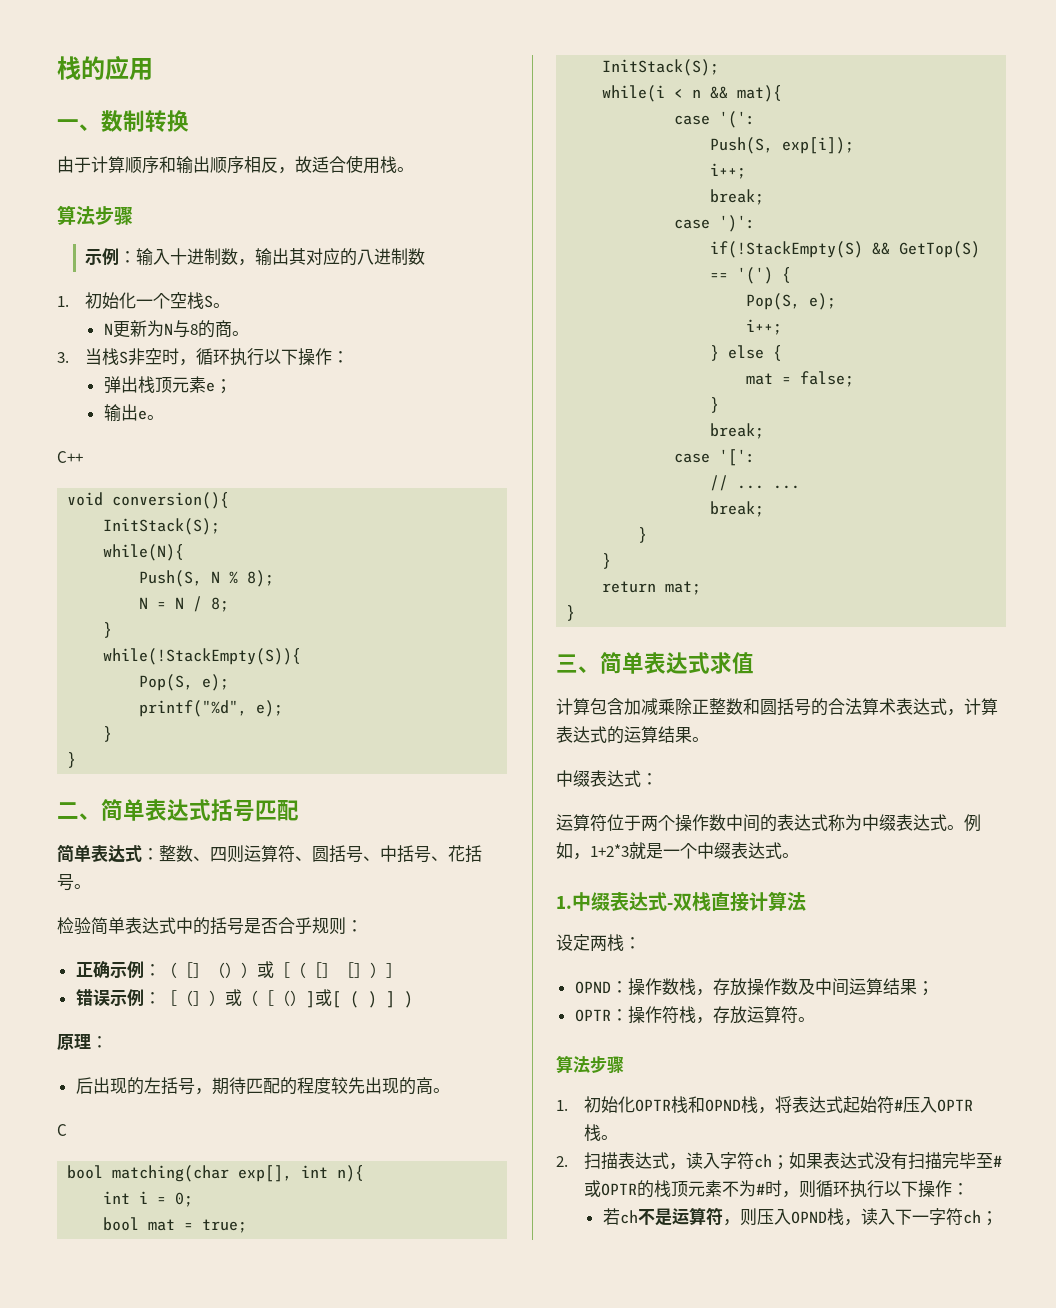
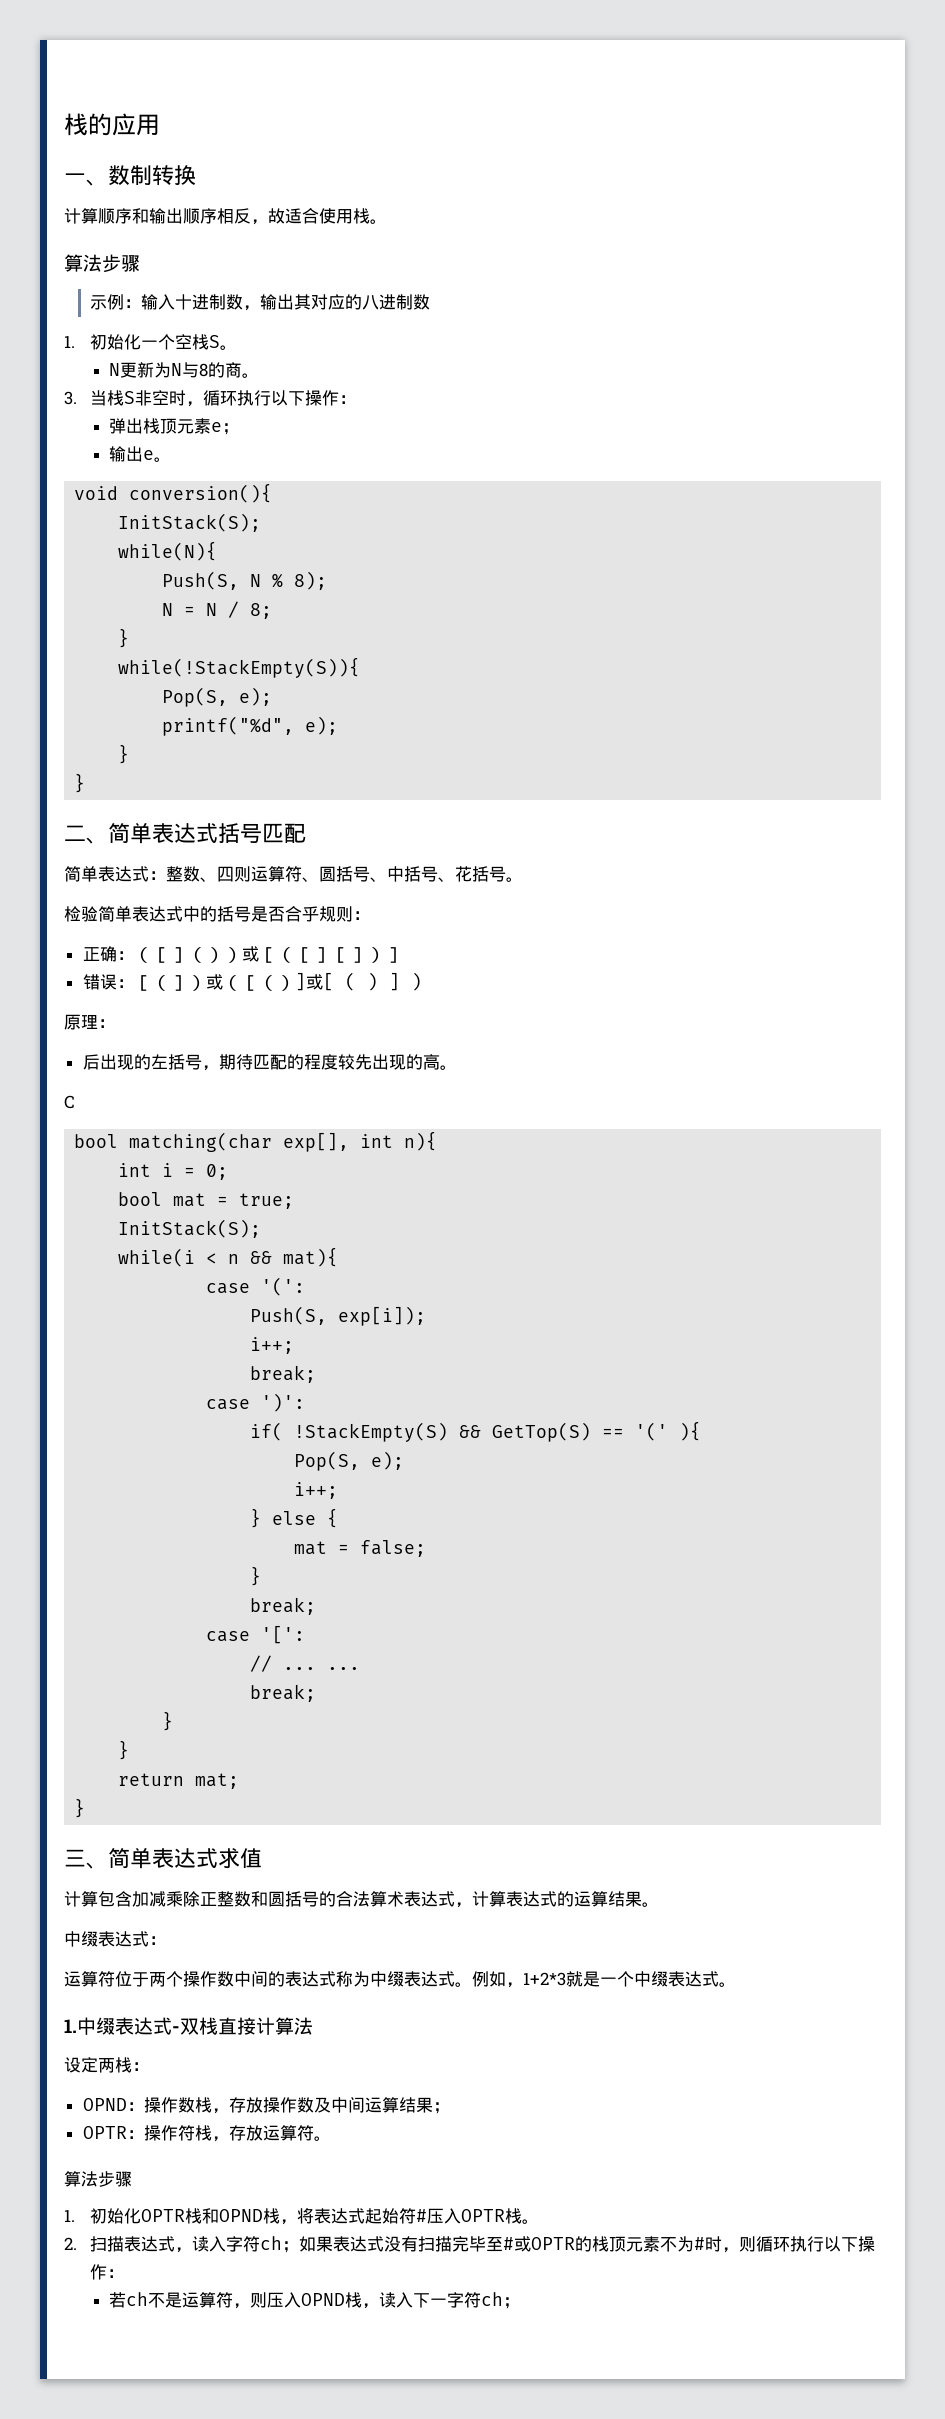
[57,156,91,173] 由于 -> (196, 175) none
[57,451,83,463] // C++ -> (172, 459) none
[109,961,144,978] 示例 -> (117, 954) none
[109,989,144,1006] 示例 -> (117, 982) none
[710,241,864,258] if(!StackEmpty(S) -> [250,1422,449,1442] if( !StackEmpty(S)
[737,267,792,284] '(') { -> [635,1421,702,1441] '(' ){

